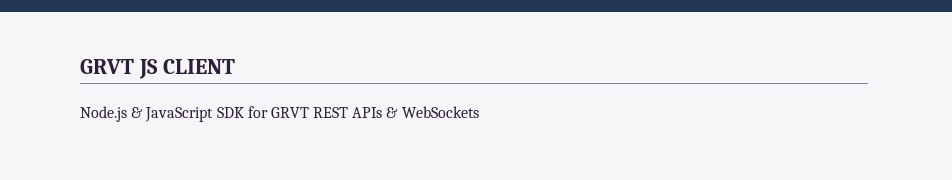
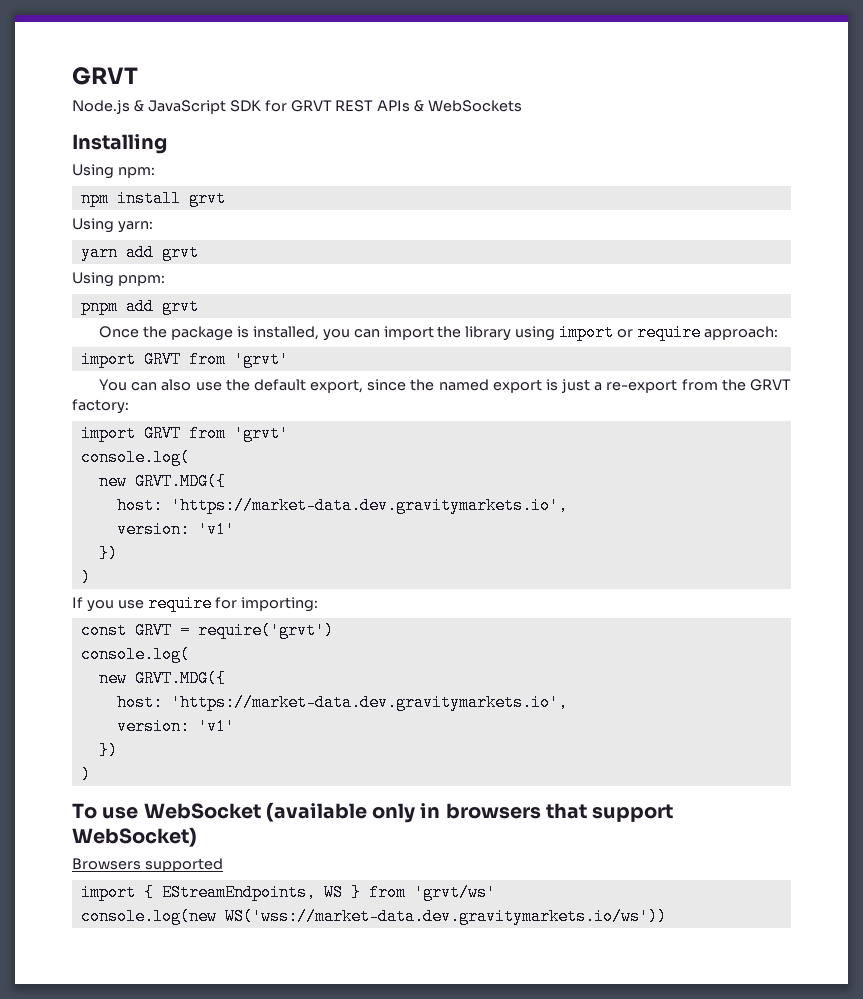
[80,59,235,79] GRVT JS CLIENT -> [72,67,138,85] GRVT
(479, 112) none -> [72,134,167,154] [72,164,155,179] [80,190,226,207] [72,218,153,233] [80,244,199,261] [72,272,165,287] [80,298,199,315] [99,324,778,341] [80,351,289,368] [99,379,791,393] [72,399,129,414] [80,425,289,442] [80,449,190,466] [98,473,226,490] [116,497,568,514] [116,521,235,538] [98,545,118,562] [80,569,91,586] [72,595,318,612] [80,622,334,639] [80,646,190,663] [98,670,226,687] [116,694,568,711] [116,718,235,735] [98,742,118,759] [80,766,91,783] [72,802,674,823] [72,827,197,847] [72,858,223,872] [80,884,496,901] [80,908,667,925] // Installing // Using npm: // npm install grvt // Using yarn: // yarn add grvt // Using pnpm: // pnpm add grvt // Once the package is installed, you can import the library using import or require approach: // import GRVT from 'grvt' // You can also use the default export, since the named export is just a re-export from the GRVT factory: // import GRVT from 'grvt' // console.log( // new GRVT.MDG({ // host: 'https://market-data.dev.gravitymarkets.io', // version: 'v1' // }) // ) // If you use require for importing: // const GRVT = require('grvt') // console.log( // new GRVT.MDG({ // host: 'https://market-data.dev.gravitymarkets.io', // version: 'v1' // }) // ) // To use WebSocket (available only in browsers that support WebSocket) // Browsers supported // import { EStreamEndpoints, WS } from 'grvt/ws' // console.log(new WS('wss://market-data.dev.gravitymarkets.io/ws'))

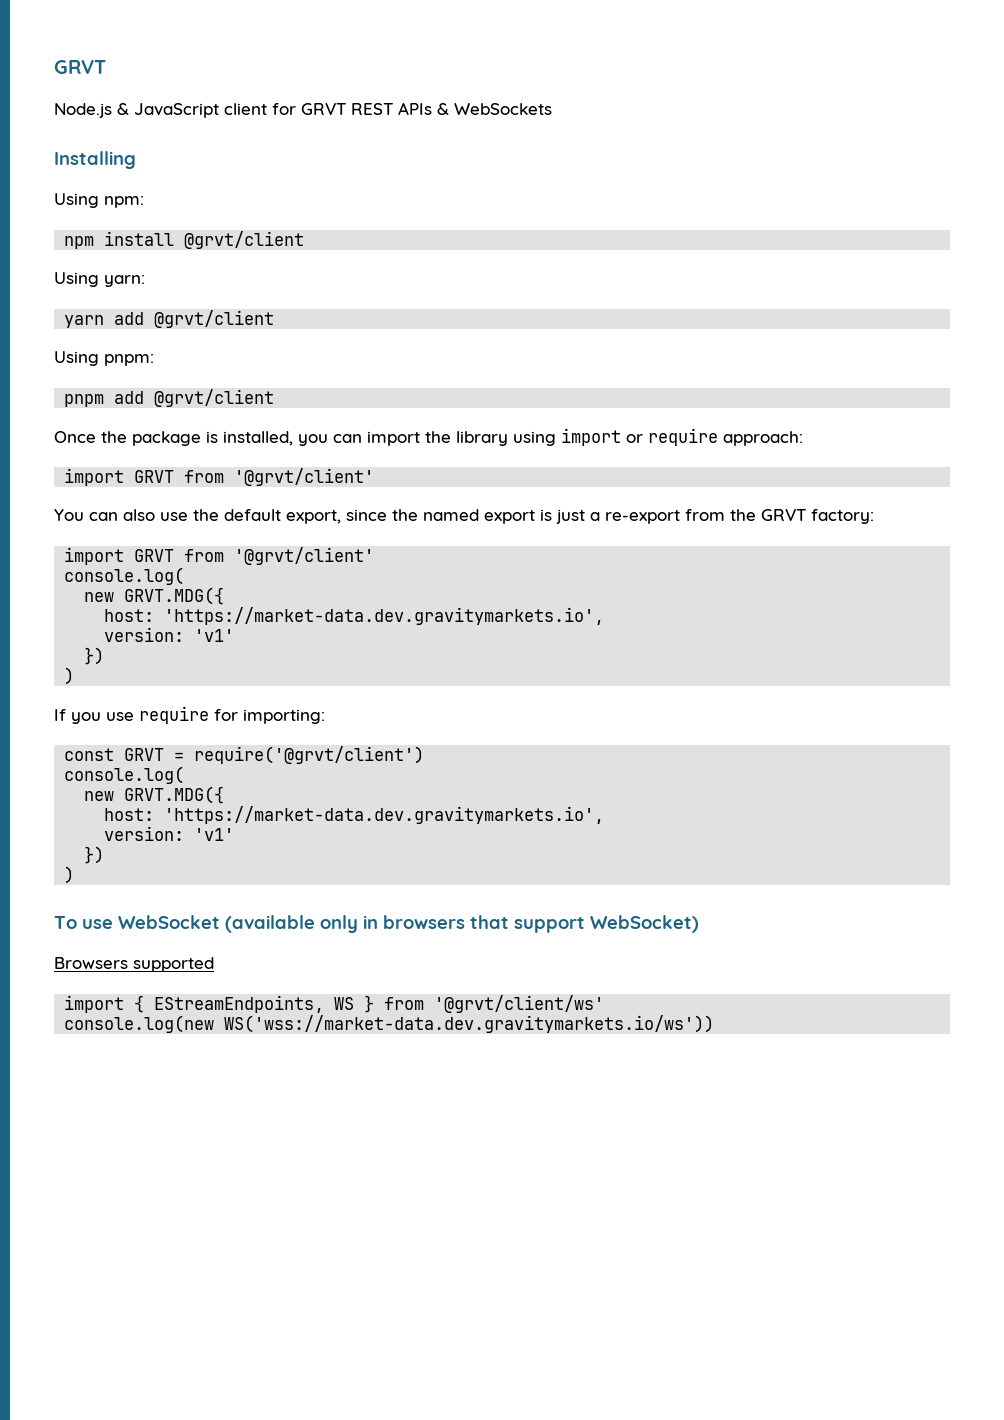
[229,100,261,112] SDK -> [224,103,267,115] client
[188,190,226,207] grvt -> [184,231,305,249] @grvt/client
[161,244,199,261] grvt -> [154,310,275,328] @grvt/client
[161,298,199,315] grvt -> [154,389,275,407] @grvt/client
[233,351,289,368] 'grvt' -> [234,468,375,486] '@grvt/client'
[233,425,289,442] 'grvt' -> [234,547,375,565] '@grvt/client'
[197,622,334,639] require('grvt') -> [194,746,425,764] require('@grvt/client')
[413,884,496,901] 'grvt/ws' -> [434,995,605,1013] '@grvt/client/ws'

